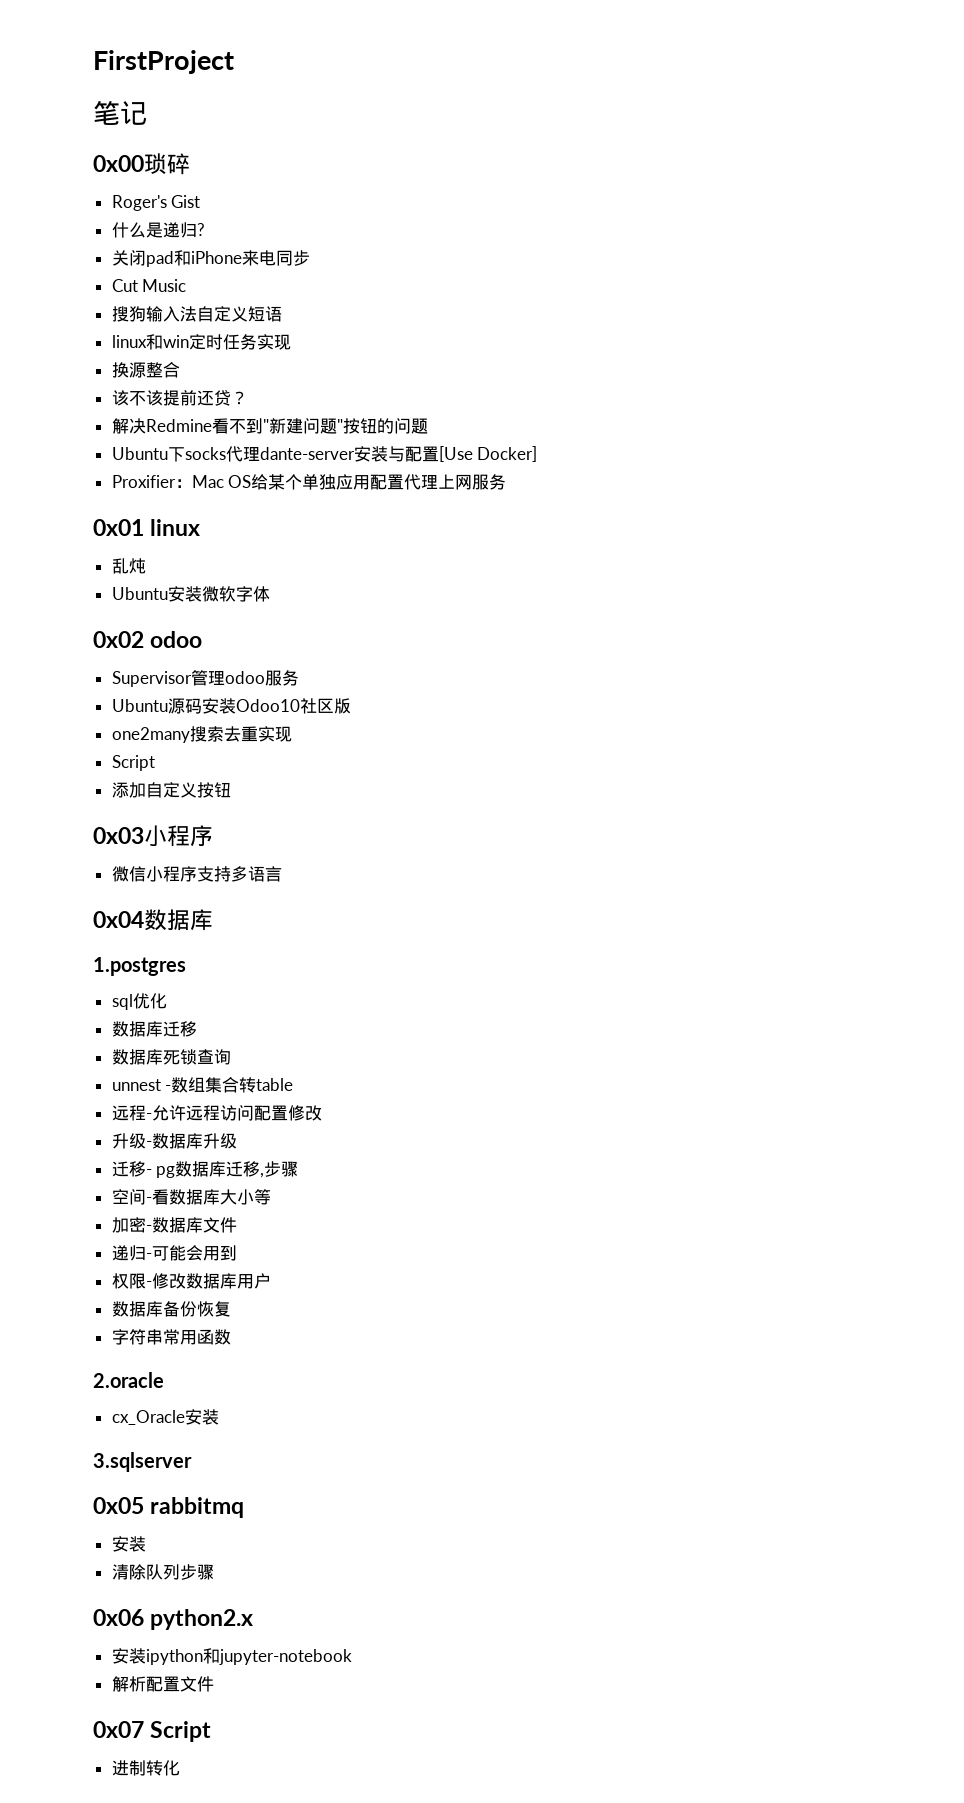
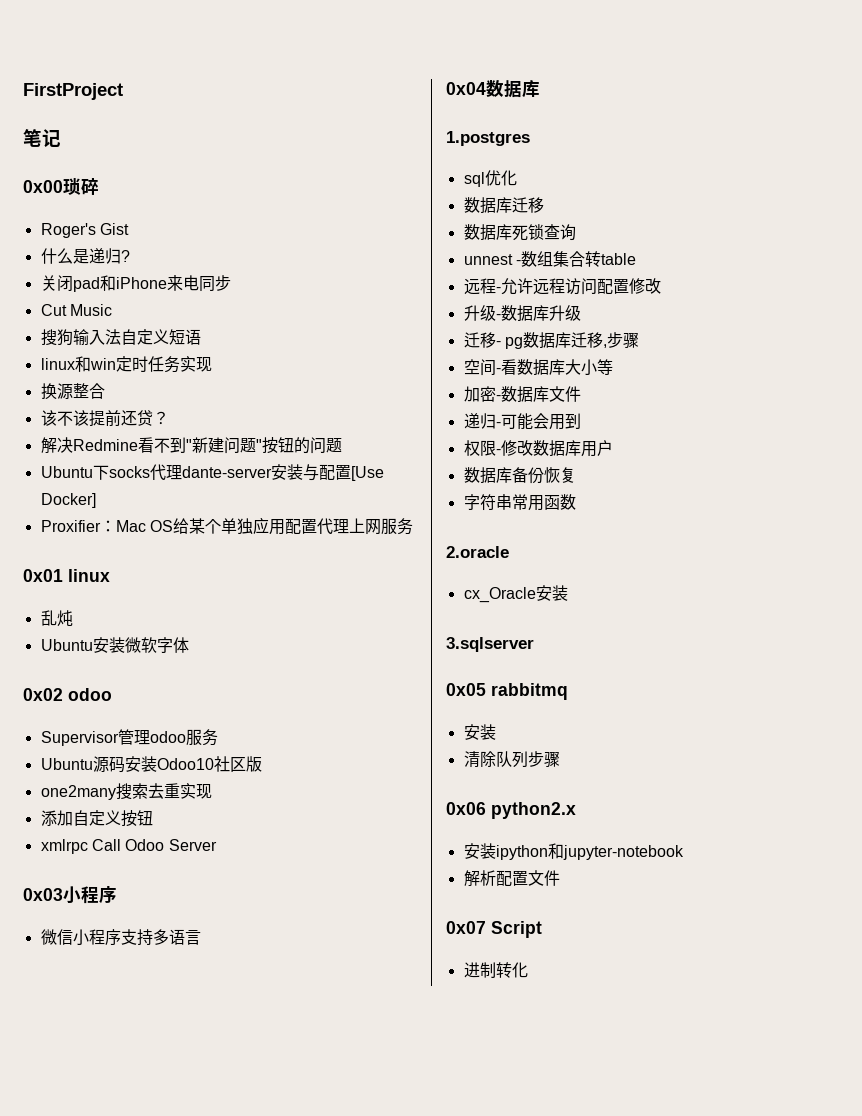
[111,755,155,771] // Script -> (212, 791) none
(231, 790) none -> [40,839,217,854] // xmlrpc Call Odoo Server

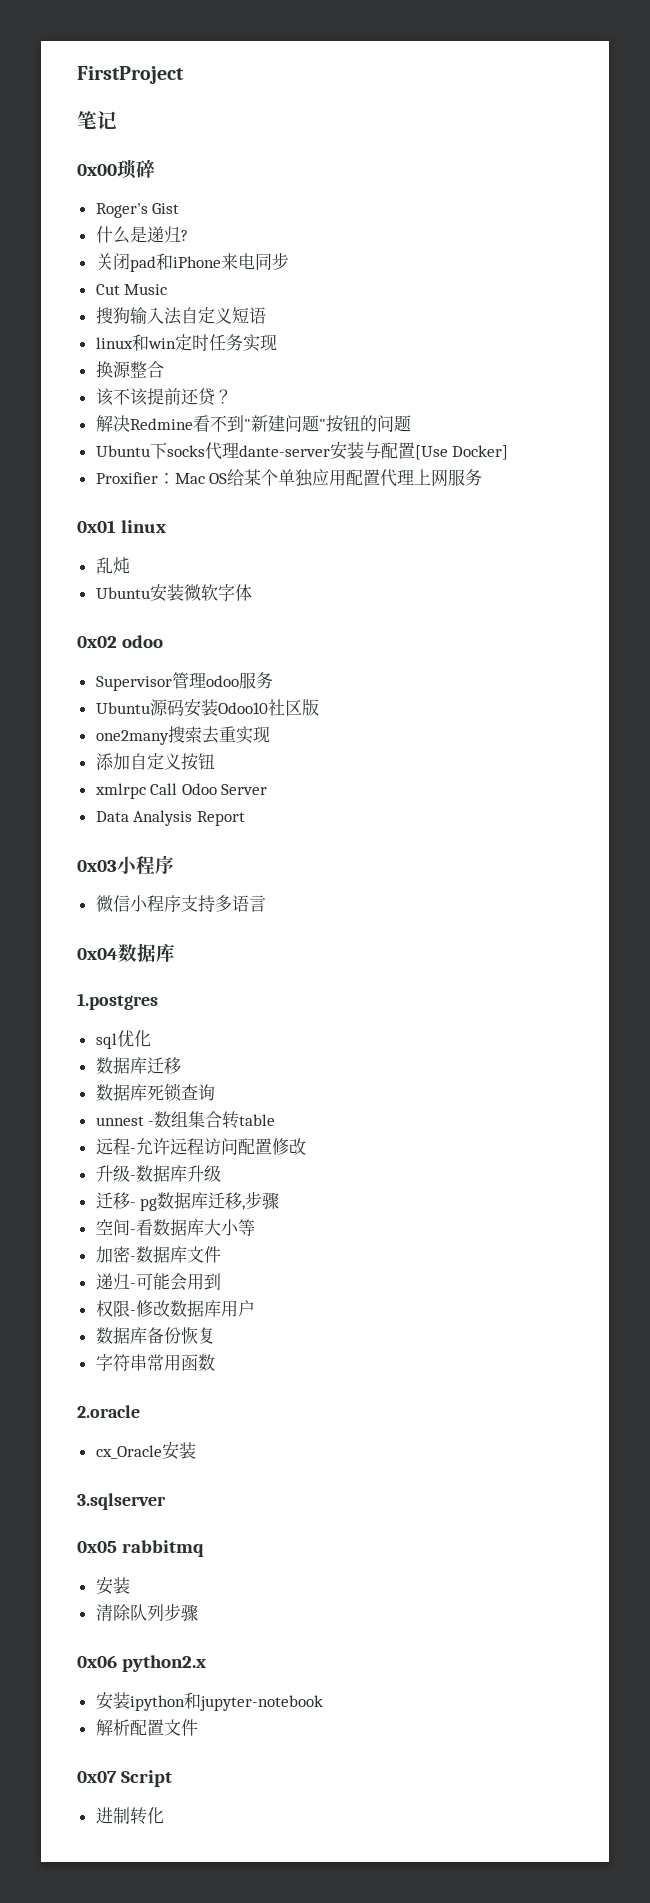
(217, 845) none -> [95,810,245,826] // Data Analysis Report

